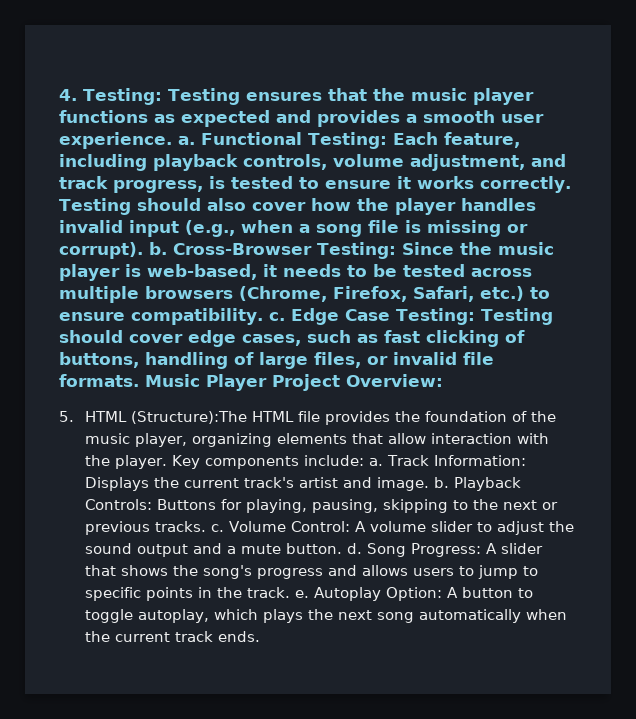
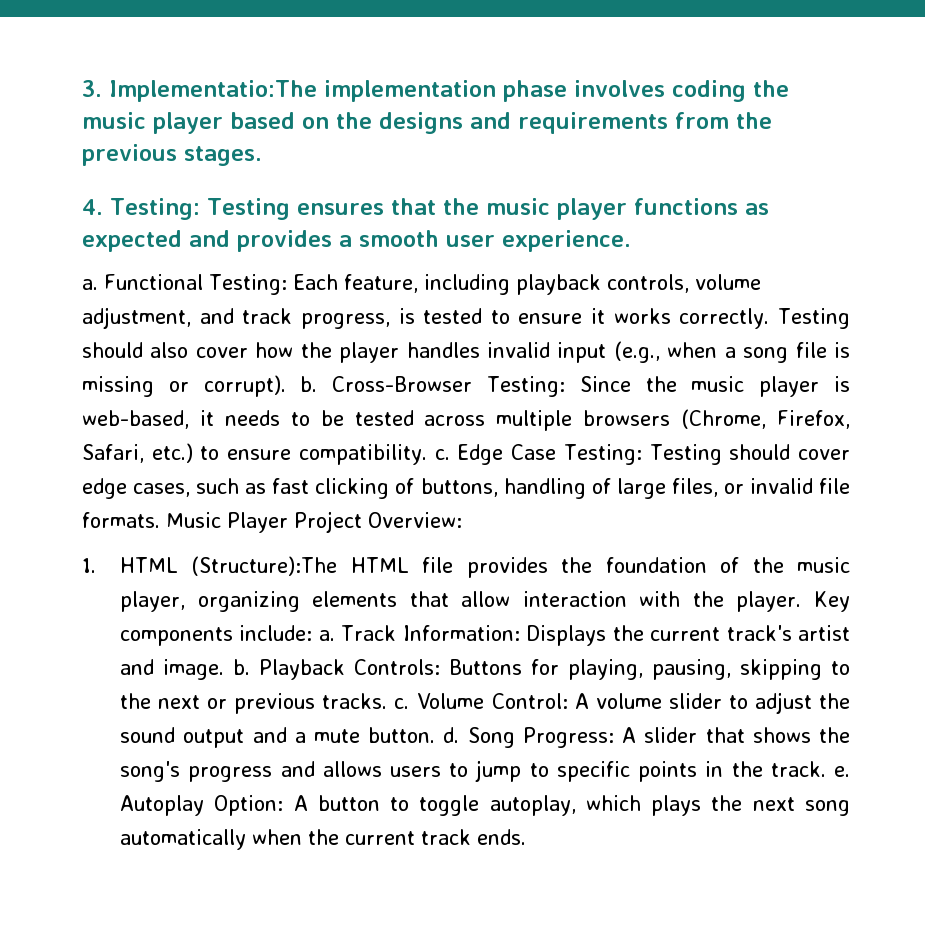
(59, 95) none -> [82,80,789,102] [82,112,772,134] [82,144,262,166] 3. Implementatio:The implementation phase involves coding the music player based on the designs and requirements from the previous stages. //
(172, 140) none -> (631, 241) //
[59,411,74,422] 5. -> [82,558,96,573] 1.

